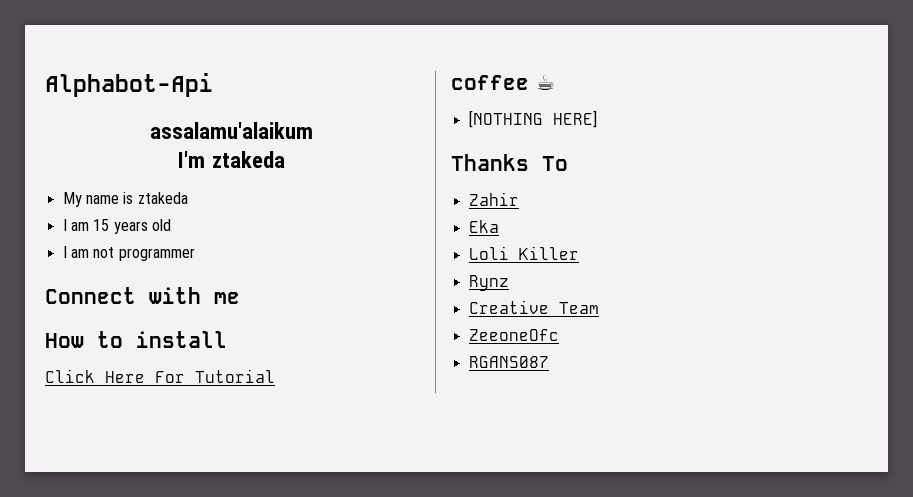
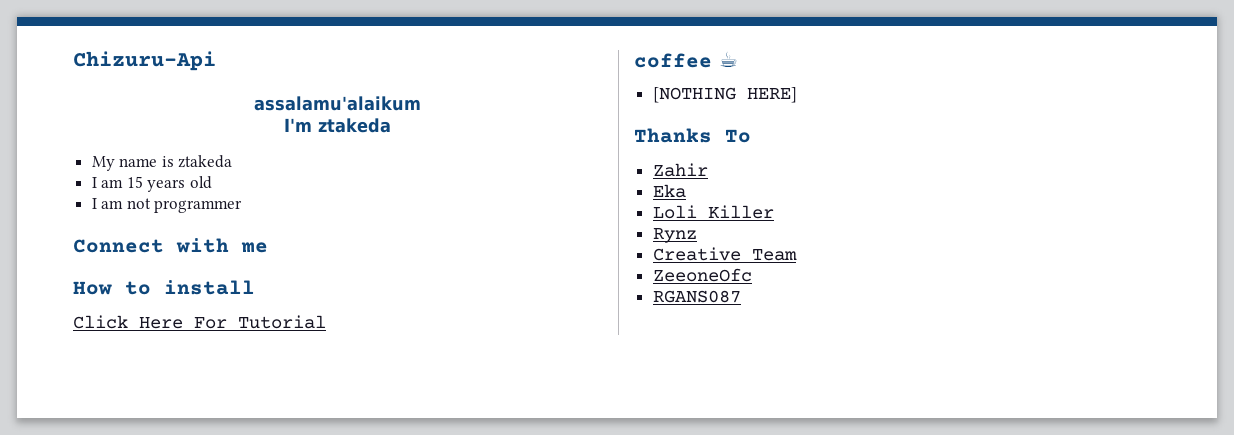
[45,73,213,97] Alphabot-Api -> [73,51,216,71] Chizuru-Api

